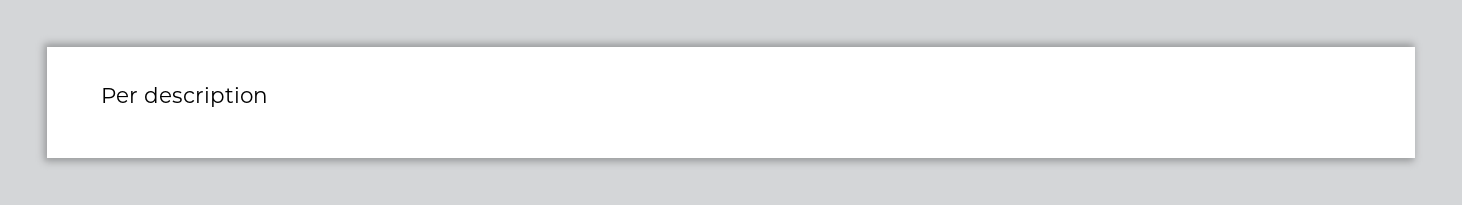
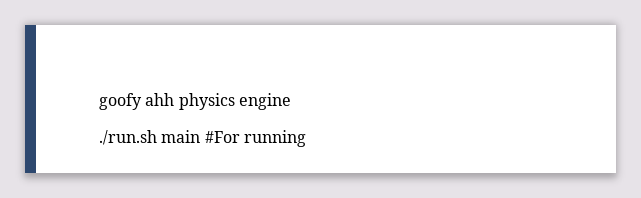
[101,87,268,107] Per description -> [99,93,291,110] [99,130,306,147] goofy ahh physics engine // ./run.sh main #For running

